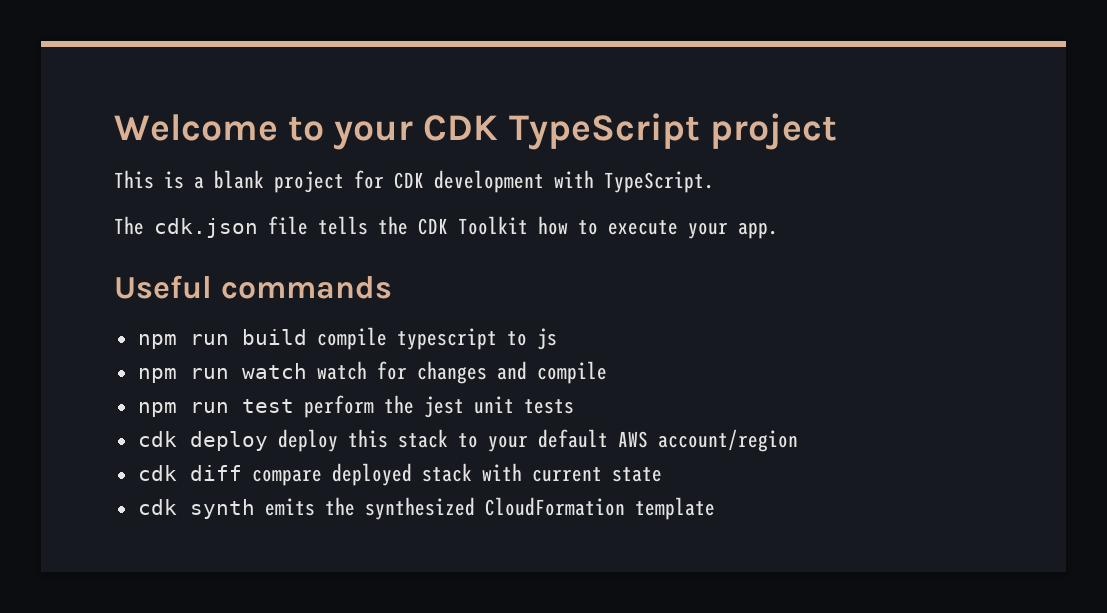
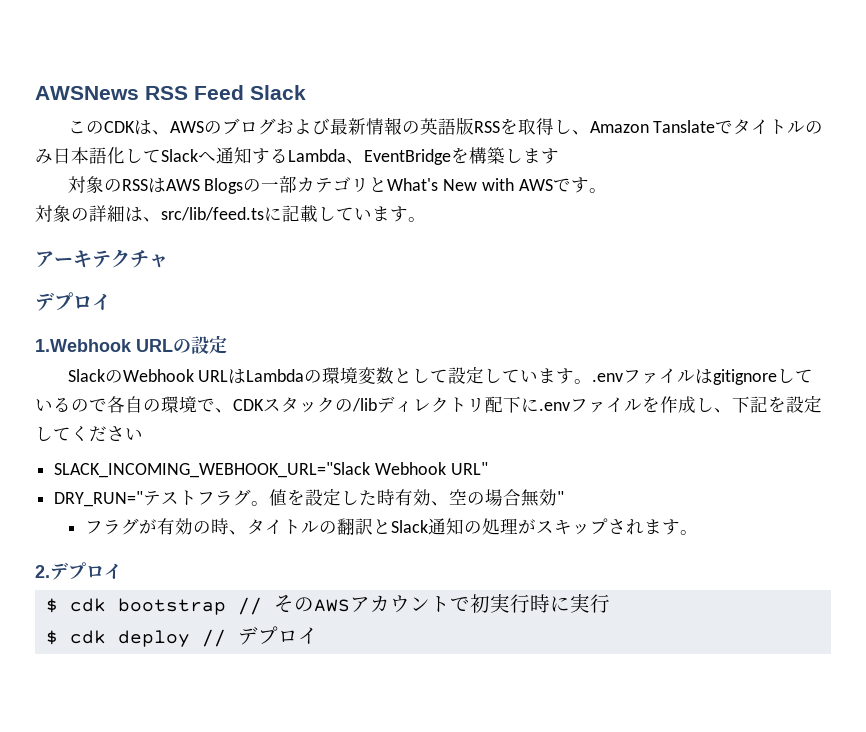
[114,113,837,150] [114,170,714,193] [114,216,778,239] [114,275,392,299] [137,327,557,350] [137,361,607,384] [137,395,574,418] [137,429,798,452] [137,463,662,486] [137,497,715,520] Welcome to your CDK TypeScript project // This is a blank project for CDK development with TypeScript. // The cdk.json file tells the CDK Toolkit how to execute your app. // Useful commands // npm run build compile typescript to js // npm run watch watch for changes and compile // npm run test perform the jest unit tests // cdk deploy deploy this stack to your default AWS account/region // cdk diff compare deployed stack with current state // cdk synth emits the synthesized CloudFormation template -> [35,85,306,100] [67,117,824,135] [35,147,559,165] [67,176,607,194] [35,205,426,223] [35,249,168,268] [35,292,111,311] [35,335,227,354] [67,366,814,385] [35,395,822,413] [35,426,143,442] [54,462,488,478] [54,488,565,507] [84,518,698,535] [35,562,122,580] [45,594,610,615] [45,626,318,647] AWSNews RSS Feed Slack // このCDKは、AWSのブログおよび最新情報の英語版RSSを取得し、Amazon Tanslateでタイトルのみ日本語化してSlackへ通知するLambda、EventBridgeを構築します // 対象のRSSはAWS Blogsの一部カテゴリとWhat's New with AWSです。 // 対象の詳細は、src/lib/feed.tsに記載しています。 // アーキテクチャ // デプロイ // 1.Webhook URLの設定 // SlackのWebhook URLはLambdaの環境変数として設定しています。.envファイルはgitignoreしているので各自の環境で、CDKスタックの/libディレクトリ配下に.envファイルを作成し、下記を設定してください // SLACK_INCOMING_WEBHOOK_URL="Slack Webhook URL" // DRY_RUN="テストフラグ。値を設定した時有効、空の場合無効" // フラグが有効の時、タイトルの翻訳とSlack通知の処理がスキップされます。 // 2.デプロイ // $ cdk bootstrap // そのAWSアカウントで初実行時に実行 // $ cdk deploy // デプロイ

